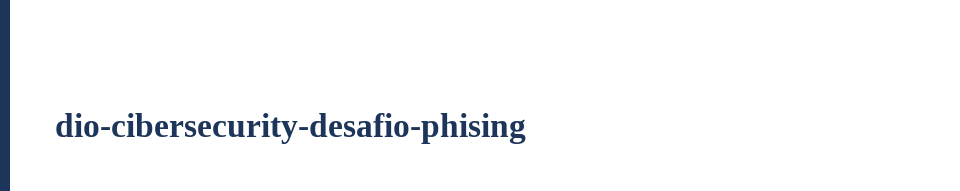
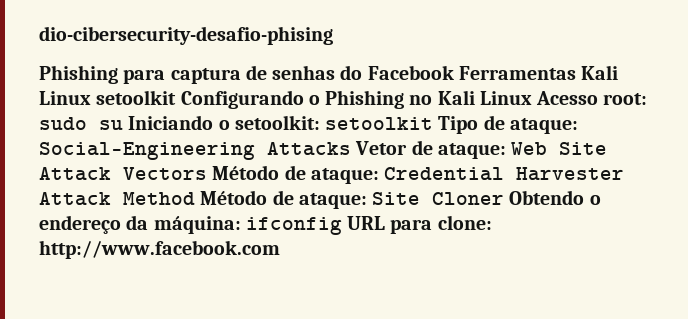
(526, 128) none -> [39,65,619,84] [39,90,648,109] [39,115,578,134] [39,140,608,160] [39,165,625,184] [39,190,601,209] [39,215,492,235] [39,240,280,259] // Phishing para captura de senhas do Facebook Ferramentas Kali Linux setoolkit Configurando o Phishing no Kali Linux Acesso root: sudo su Iniciando o setoolkit: setoolkit Tipo de ataque: Social-Engineering Attacks Vetor de ataque: Web Site Attack Vectors Método de ataque: Credential Harvester Attack Method Método de ataque: Site Cloner Obtendo o endereço da máquina: ifconfig URL para clone: http://www.facebook.com

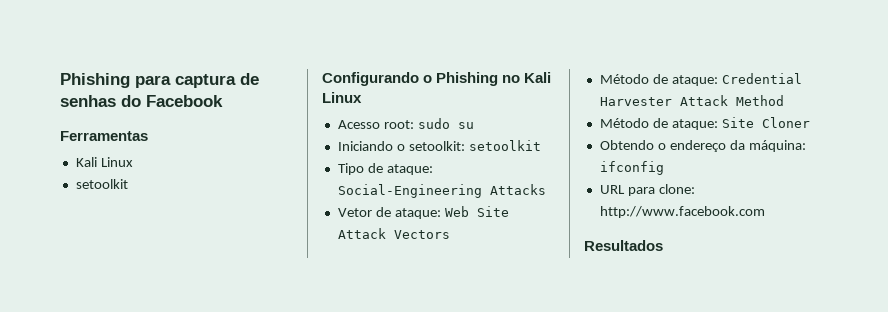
[39,26,333,45] dio-cibersecurity-desafio-phising // -> (60, 80) none
(454, 72) none -> (223, 101) //
[581,65,619,80] [39,90,177,105] Kali Linux setoolkit -> [75,157,133,167] [75,179,128,189] // Kali Linux // setoolkit //
(532, 98) none -> (362, 97) //
(123, 125) none -> (474, 125) //
(434, 123) none -> (541, 145) //
(351, 149) none -> (546, 189) //
(207, 173) none -> (450, 234) //
(195, 198) none -> (784, 100) //
(505, 198) none -> (810, 122) //
(342, 226) none -> (664, 168) //
(280, 249) none -> [584,240,663,251] // Resultados

